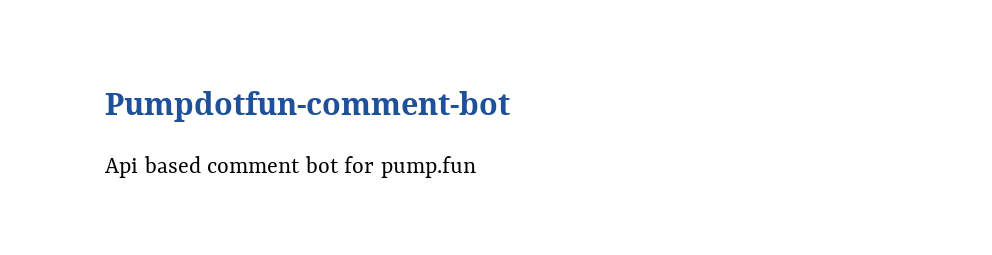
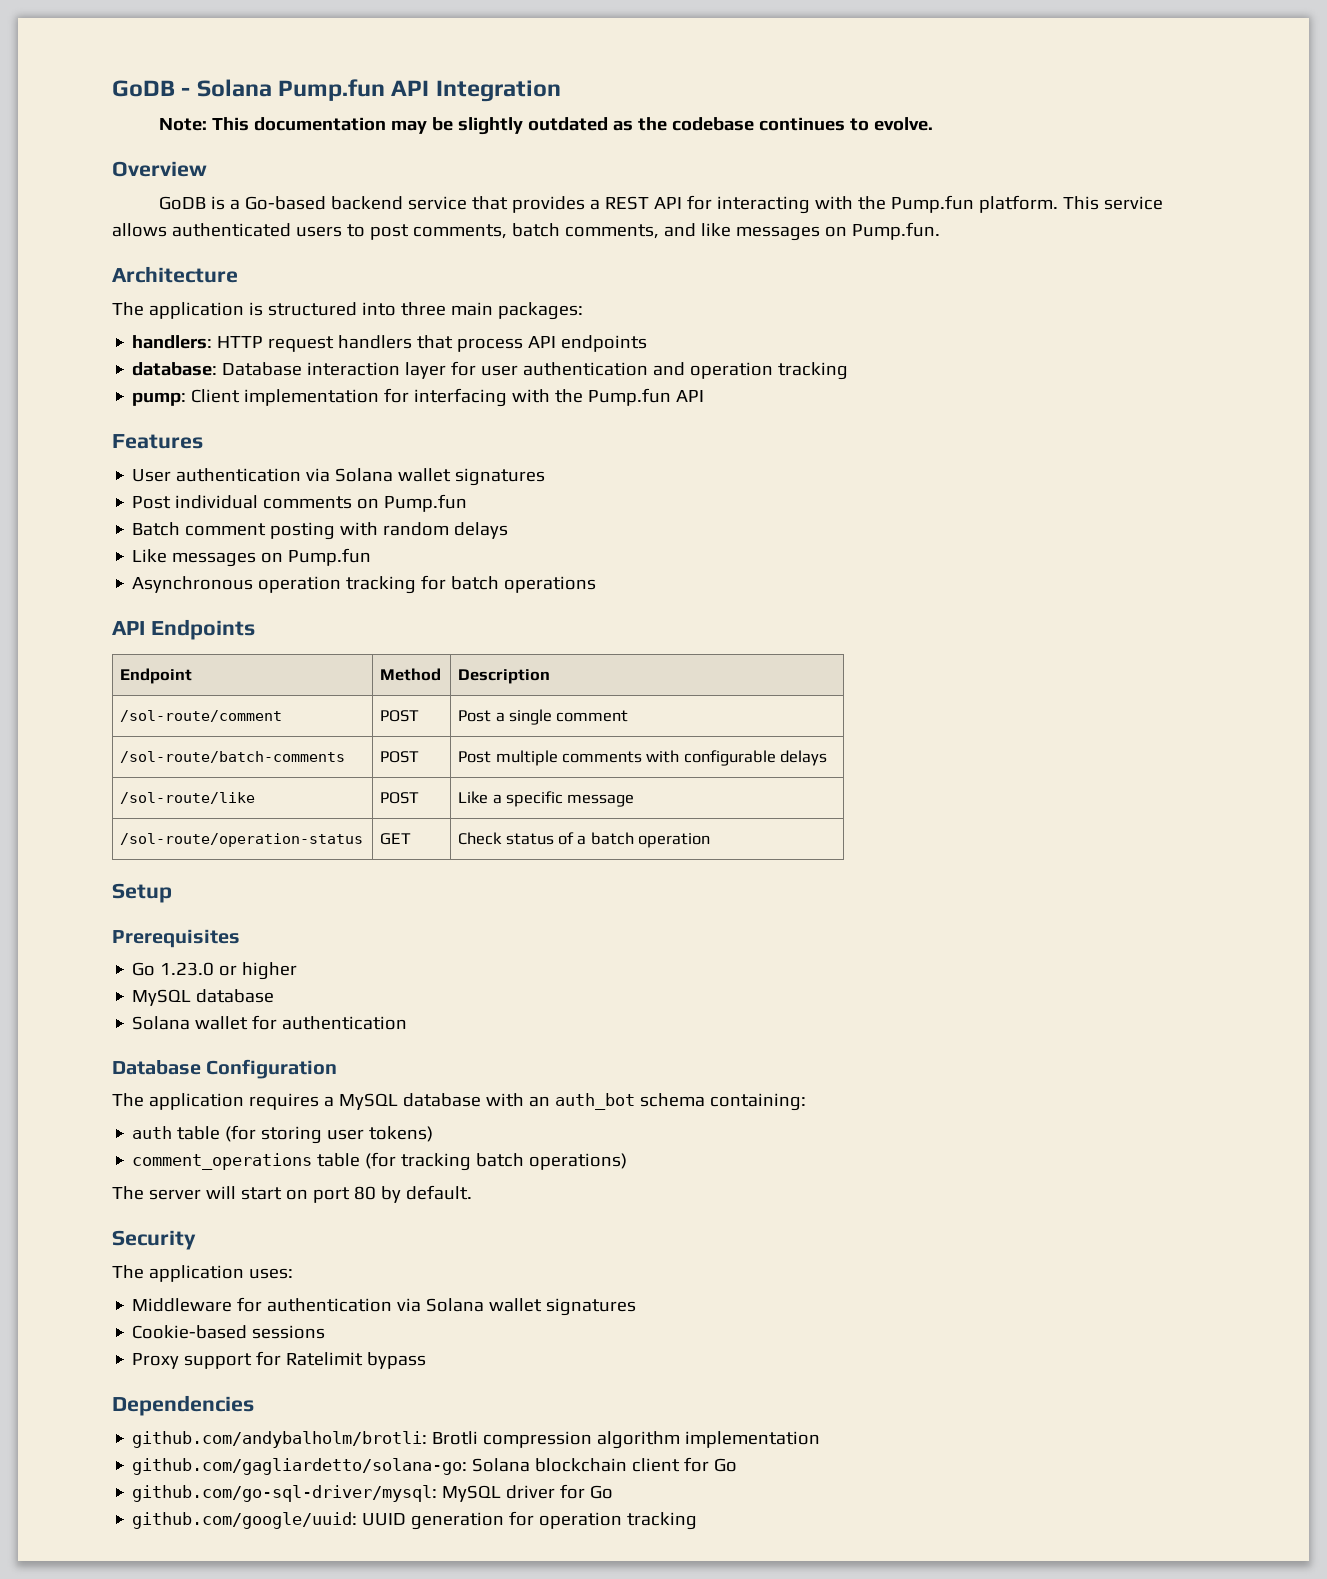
[105,91,510,122] [105,156,477,178] Pumpdotfun-comment-bot // Api based comment bot for pump.fun -> [112,79,561,102] [159,117,933,135] [112,161,207,177] [159,195,1163,214] [112,222,940,241] [112,266,238,283] [112,302,583,320] [132,335,648,352] [132,361,849,380] [132,388,705,407] [112,434,203,449] [132,468,546,486] [132,494,468,512] [132,522,509,540] [132,548,372,567] [132,575,597,594] [112,619,255,640] [120,668,193,684] [380,668,442,681] [458,669,551,684] [120,710,283,722] [380,710,420,722] [458,709,629,725] [120,751,346,763] [380,751,420,763] [458,750,828,766] [120,792,256,804] [380,792,420,804] [458,791,635,807] [120,833,364,847] [380,833,412,845] [458,832,711,848] [112,883,172,903] [112,929,240,948] [132,962,298,980] [132,989,275,1006] [132,1015,408,1030] [112,1059,338,1079] [112,1093,806,1111] [132,1125,434,1144] [132,1152,628,1171] [112,1185,472,1203] [112,1230,196,1250] [112,1265,293,1282] [132,1297,637,1316] [132,1325,326,1339] [132,1351,427,1369] [112,1395,254,1416] [132,1431,821,1449] [132,1457,738,1475] [132,1484,614,1502] [132,1511,698,1530] GoDB - Solana Pump.fun API Integration // Note: This documentation may be slightly outdated as the codebase continues to evolve. // Overview // GoDB is a Go-based backend service that provides a REST API for interacting with the Pump.fun platform. This service allows authenticated users to post comments, batch comments, and like messages on Pump.fun. // Architecture // The application is structured into three main packages: // handlers: HTTP request handlers that process API endpoints // database: Database interaction layer for user authentication and operation tracking // pump: Client implementation for interfacing with the Pump.fun API // Features // User authentication via Solana wallet signatures // Post individual comments on Pump.fun // Batch comment posting with random delays // Like messages on Pump.fun // Asynchronous operation tracking for batch operations // API Endpoints // Endpoint | Method | Description // /sol-route/comment | POST | Post a single comment // /sol-route/batch-comments | POST | Post multiple comments with configurable delays // /sol-route/like | POST | Like a specific message // /sol-route/operation-status | GET | Check status of a batch operation // Setup // Prerequisites // Go 1.23.0 or higher // MySQL database // Solana wallet for authentication // Database Configuration // The application requires a MySQL database with an auth_bot schema containing: // auth table (for storing user tokens) // comment_operations table (for tracking batch operations) // The server will start on port 80 by default. // Security // The application uses: // Middleware for authentication via Solana wallet signatures // Cookie-based sessions // Proxy support for Ratelimit bypass // Dependencies // github.com/andybalholm/brotli: Brotli compression algorithm implementation // github.com/gagliardetto/solana-go: Solana blockchain client for Go // github.com/go-sql-driver/mysql: MySQL driver for Go // github.com/google/uuid: UUID generation for operation tracking

